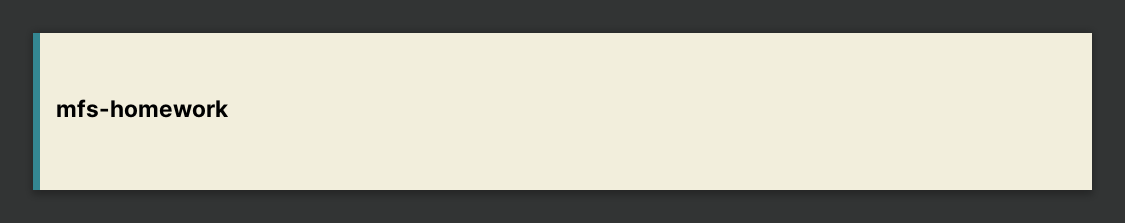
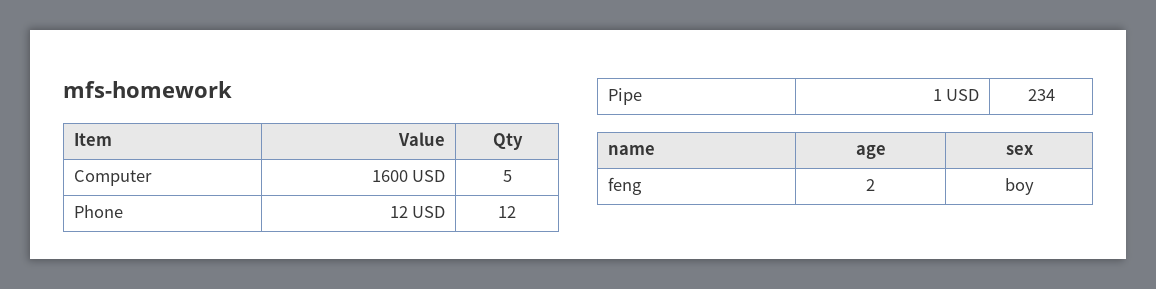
(229, 108) none -> [73,133,112,146] [398,132,446,146] [492,133,523,150] [73,170,152,186] [371,170,446,182] [502,170,512,182] [73,205,123,218] [389,206,446,218] [498,206,516,218] [607,88,642,105] [932,89,980,101] [1027,89,1055,101] [607,145,655,155] [855,145,886,159] [1005,145,1033,155] [607,177,642,195] [866,179,875,191] [1004,178,1034,195] // Item | Value | Qty // Computer | 1600 USD | 5 // Phone | 12 USD | 12 // Pipe | 1 USD | 234 // name | age | sex // feng | 2 | boy

